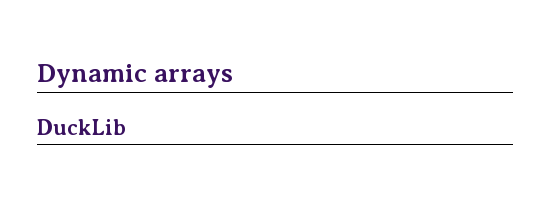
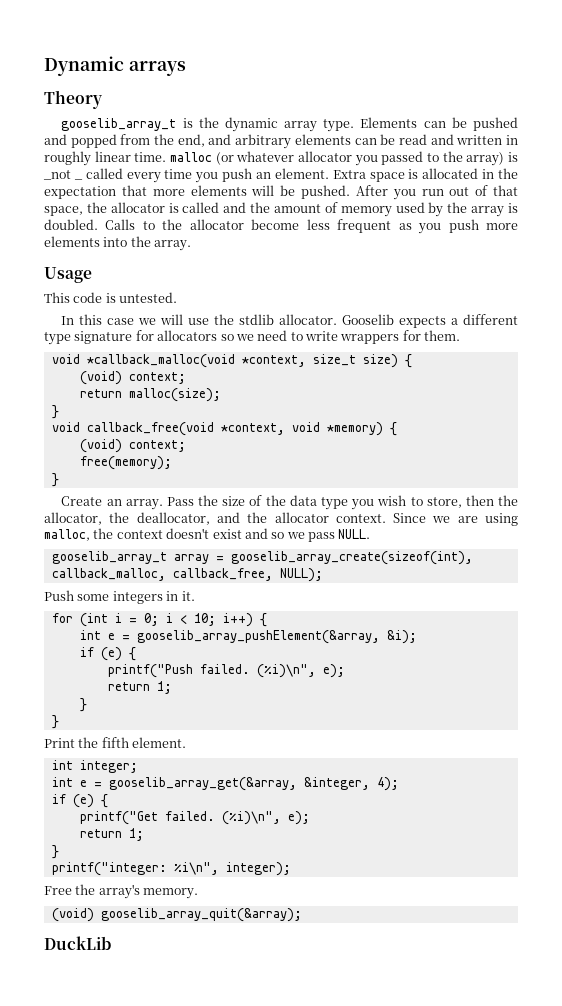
(234, 78) none -> [44,90,102,109] [61,117,518,132] [44,134,518,149] [44,151,519,166] [43,170,83,180] [85,168,518,183] [44,185,518,200] [44,202,518,217] [44,219,518,234] [44,236,192,251] [44,267,92,283] [44,292,178,303] [61,314,518,328] [44,330,461,345] [51,354,412,368] [79,371,186,385] [79,388,221,402] [51,405,59,419] [51,422,397,436] [79,439,186,453] [79,456,172,470] [51,473,59,487] [61,495,518,510] [44,512,518,526] [44,528,371,542] [51,551,473,565] [51,568,323,582] [44,590,195,604] [51,613,267,627] [79,630,417,644] [79,647,136,661] [107,664,345,678] [107,681,172,694] [79,698,87,712] [51,715,59,729] [44,737,187,748] [51,760,138,773] [51,777,399,791] [51,794,108,808] [79,811,310,825] [79,828,144,841] [51,845,59,859] [51,862,291,876] [44,884,199,899] [51,908,302,922] // Theory // gooselib_array_t is the dynamic array type. Elements can be pushed and popped from the end, and arbitrary elements can be read and written in roughly linear time. malloc (or whatever allocator you passed to the array) is _not _ called every time you push an element. Extra space is allocated in the expectation that more elements will be pushed. After you run out of that space, the allocator is called and the amount of memory used by the array is doubled. Calls to the allocator become less frequent as you push more elements into the array. // Usage // This code is untested. // In this case we will use the stdlib allocator. Gooselib expects a different type signature for allocators so we need to write wrappers for them. // void *callback_malloc(void *context, size_t size) { // (void) context; // return malloc(size); // } // void callback_free(void *context, void *memory) { // (void) context; // free(memory); // } // Create an array. Pass the size of the data type you wish to store, then the allocator, the deallocator, and the allocator context. Since we are using malloc, the context doesn't exist and so we pass NULL. // gooselib_array_t array = gooselib_array_create(sizeof(int), callback_malloc, callback_free, NULL); // Push some integers in it. // for (int i = 0; i < 10; i++) { // int e = gooselib_array_pushElement(&array, &i); // if (e) { // printf("Push failed. (%i)\n", e); // return 1; // } // } // Print the fifth element. // int integer; // int e = gooselib_array_get(&array, &integer, 4); // if (e) { // printf("Get failed. (%i)\n", e); // return 1; // } // printf("integer: %i\n", integer); // Free the array's memory. // (void) gooselib_array_quit(&array);

